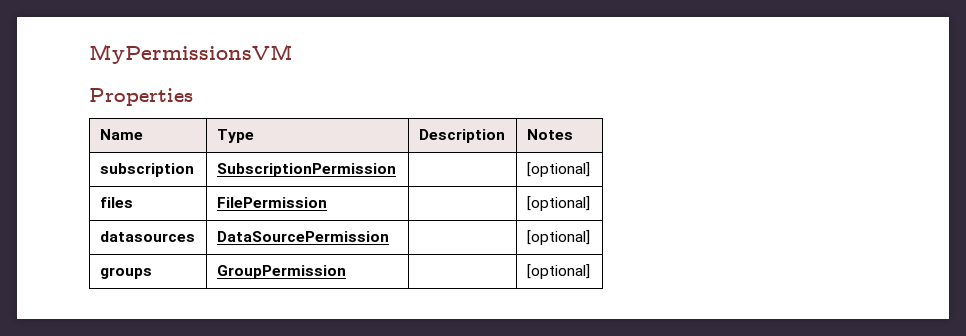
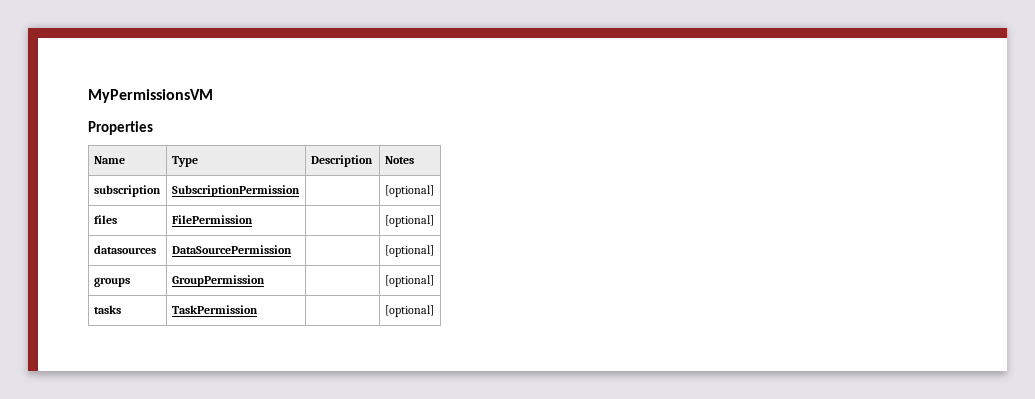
(590, 271) none -> [93,305,121,314] [171,305,258,314] [384,305,434,317] // tasks | TaskPermission | | [optional]

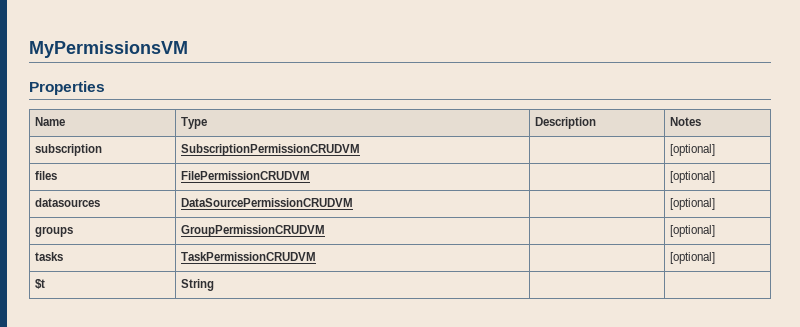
[171,185,300,197] SubscriptionPermission -> [180,144,360,156] SubscriptionPermissionCRUDVM
[171,215,253,224] FilePermission -> [180,171,310,180] FilePermissionCRUDVM
[171,245,292,254] DataSourcePermission -> [180,198,353,207] DataSourcePermissionCRUDVM
[171,275,265,287] GroupPermission -> [180,225,325,237] GroupPermissionCRUDVM
[171,305,258,314] [384,305,434,317] TaskPermission | | [optional] -> [180,252,316,261] [669,252,715,264] [34,279,45,289] [180,279,214,291] TaskPermissionCRUDVM | | [optional] // $t | String | |

